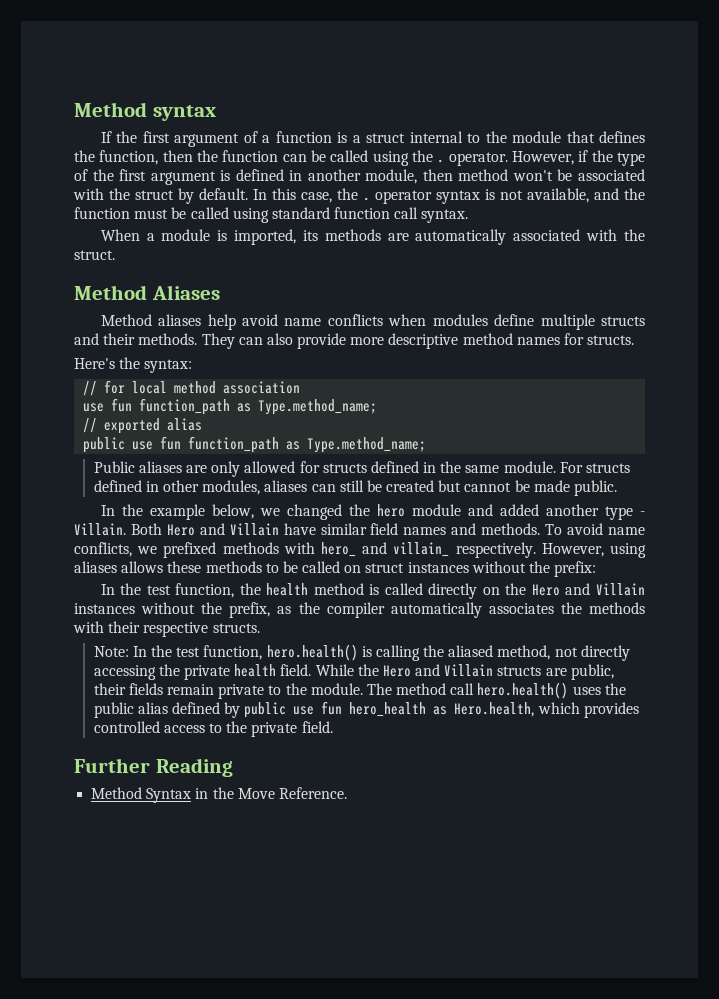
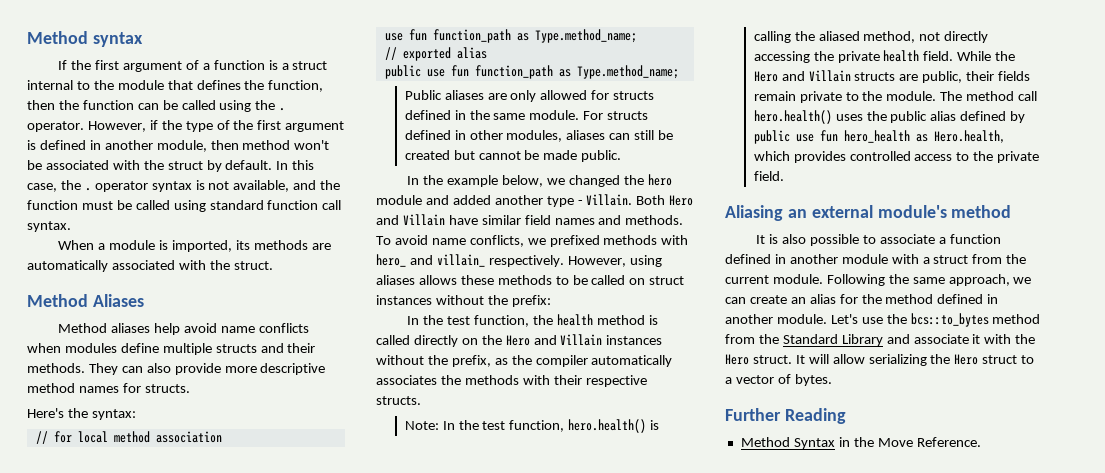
(333, 727) none -> [725,205,1012,221] [756,234,1001,246] [725,254,1027,264] [725,274,1032,286] [725,294,999,304] [725,313,1041,327] [725,334,1036,346] [725,354,1035,366] [725,374,832,386] // Aliasing an external module's method // It is also possible to associate a function defined in another module with a struct from the current module. Following the same approach, we can create an alias for the method defined in another module. Let's use the bcs::to_bytes method from the Standard Library and associate it with the Hero struct. It will allow serializing the Hero struct to a vector of bytes.

